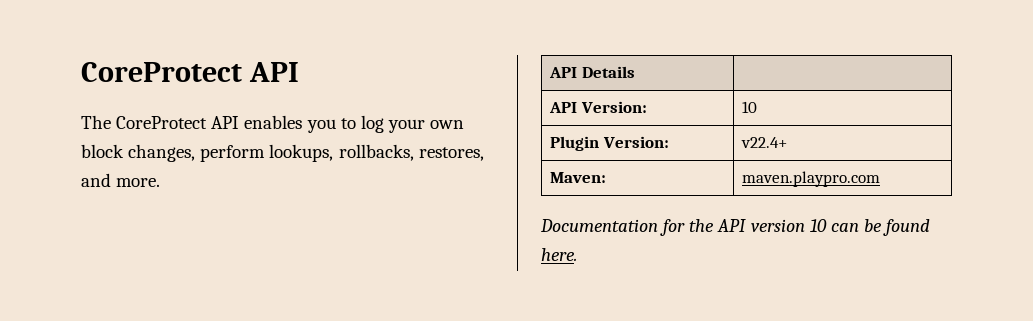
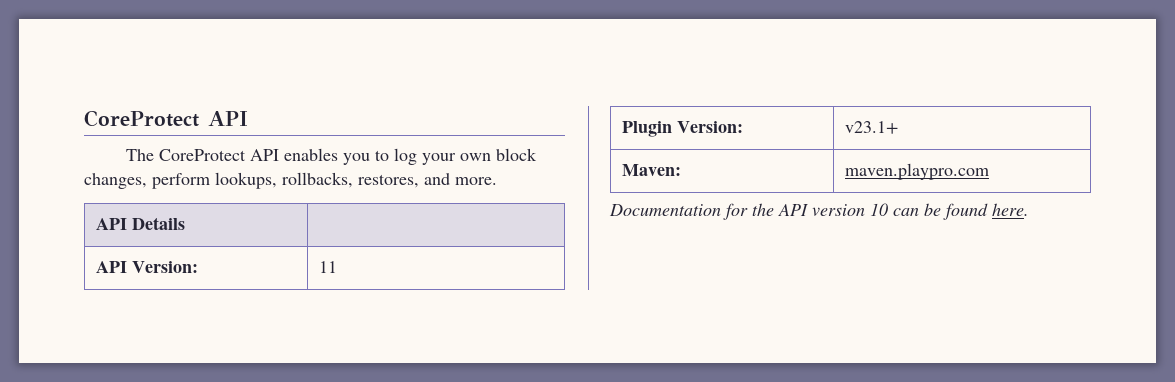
[742,101,758,113] 10 -> [319,261,338,273] 11
[741,137,788,148] v22.4+ -> [845,121,899,134] v23.1+

